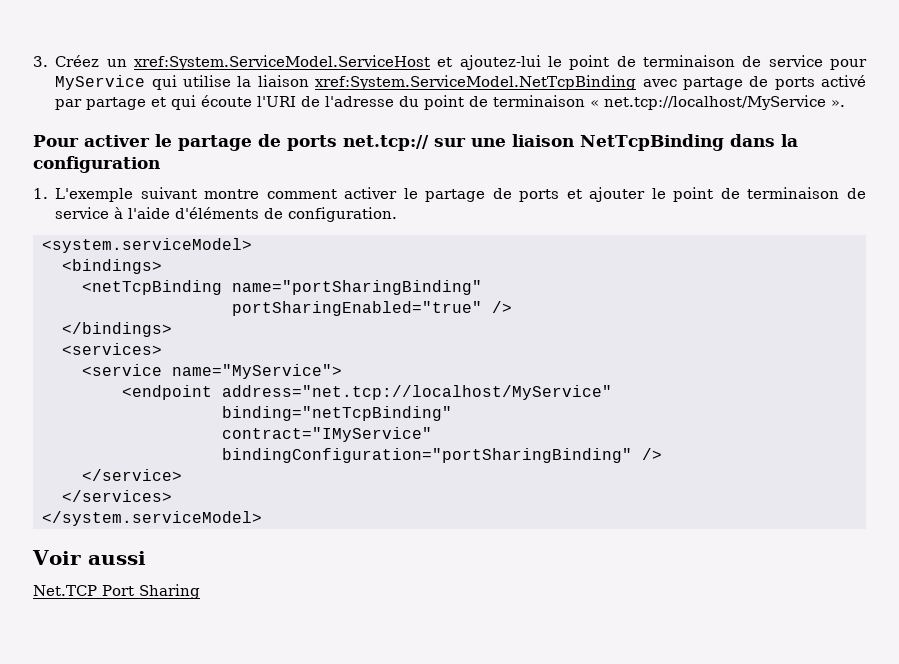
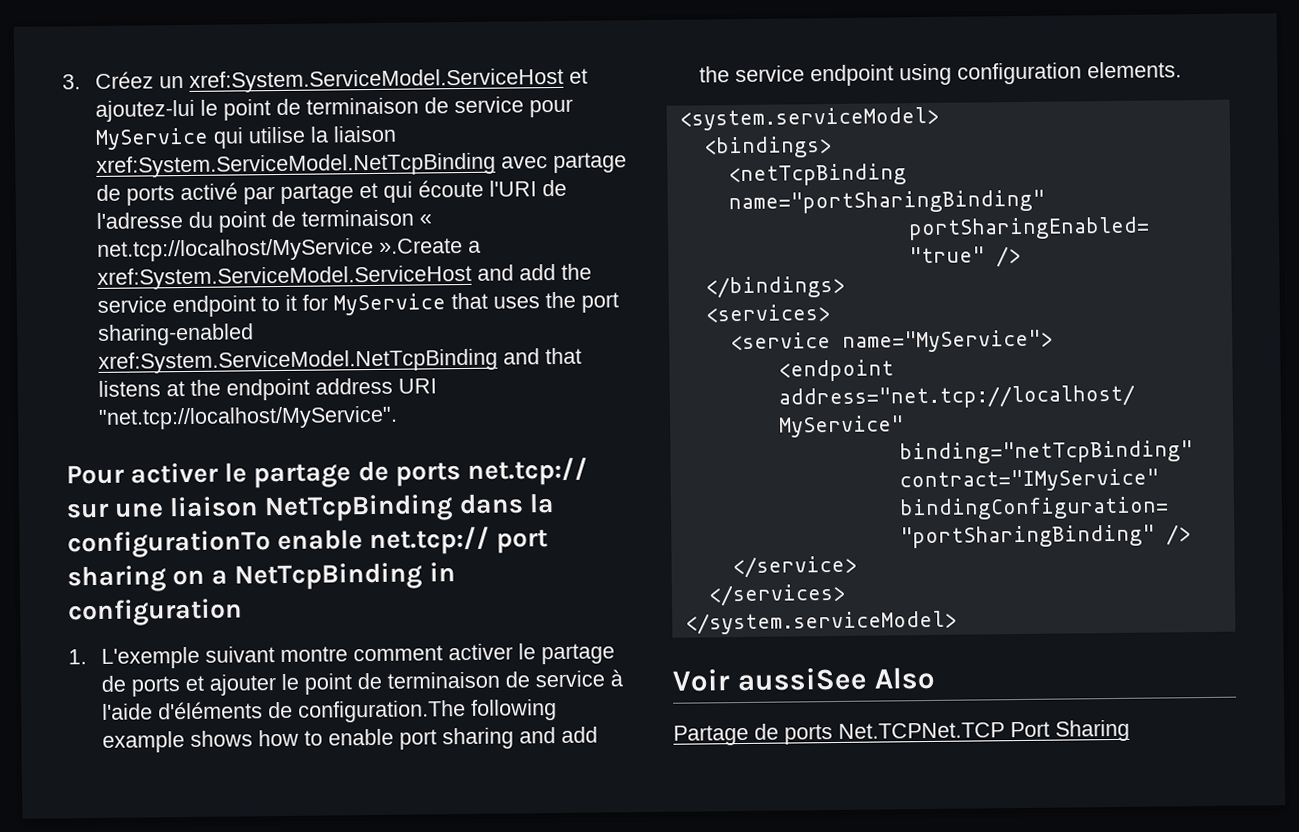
[831,100,846,107] ». -> [378,238,481,254] [96,263,592,290] [96,291,619,318] [96,323,254,346] [97,347,582,374] [97,377,437,401] [97,405,398,430] ».Create a xref:System.ServiceModel.ServiceHost and add the service endpoint to it for MyService that uses the port sharing-enabled xref:System.ServiceModel.NetTcpBinding and that listens at the endpoint address URI "net.tcp://localhost/MyService".
(798, 140) none -> [67,526,549,559] [67,562,456,593] configurationTo enable net.tcp:// port sharing on a NetTcpBinding in
[288,207,398,222] configuration. -> [297,699,557,723] [101,726,598,753] [698,61,1182,87] configuration.The following example shows how to enable port sharing and add the service endpoint using configuration elements.
[87,551,146,565] [33,585,97,596] aussi // Net.TCP -> [736,666,935,692] [673,722,1005,746] aussiSee Also // Partage de ports Net.TCPNet.TCP

